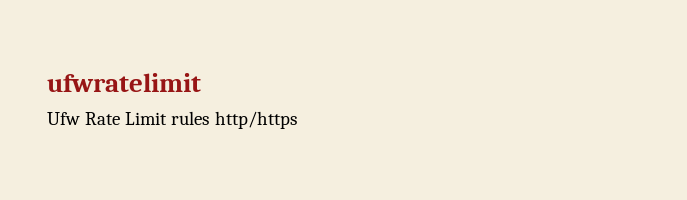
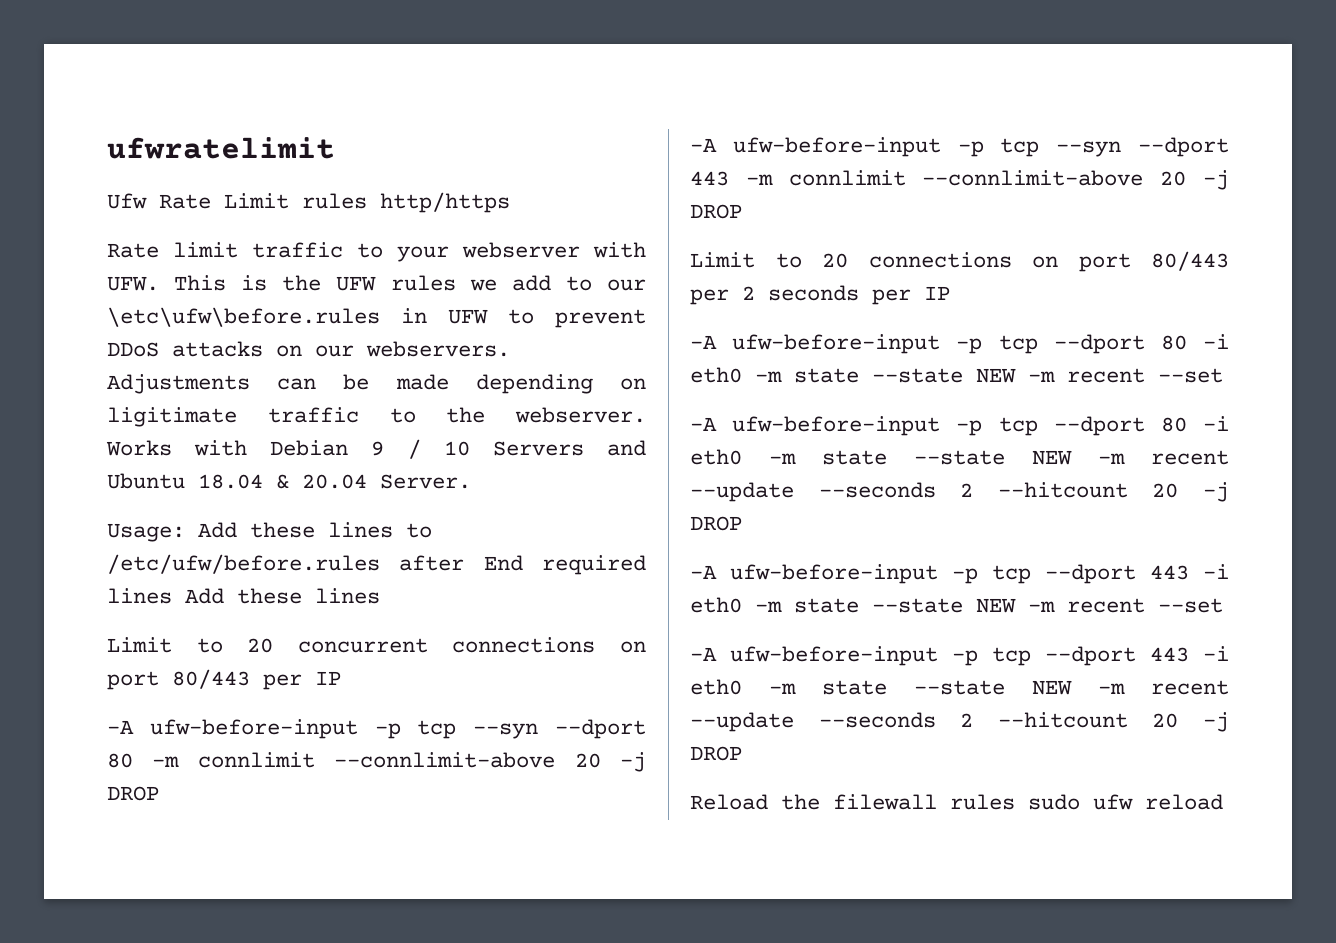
(297, 120) none -> [107,242,646,262] [107,275,646,291] [107,307,646,328] [107,341,510,357] [107,374,646,394] [107,407,646,427] [106,439,647,459] [107,473,471,489] [107,522,432,542] [107,554,646,575] [107,588,380,604] [107,637,646,653] [107,669,341,690] [107,719,646,739] [107,752,646,772] [107,786,159,801] [690,137,1229,157] [690,170,1229,190] [690,204,742,219] [690,251,1229,272] [690,285,950,305] [690,334,1229,354] [690,367,1223,383] [690,416,1229,436] [690,449,1229,465] [690,482,1229,502] [690,516,742,531] [690,564,1229,584] [690,597,1223,613] [690,646,1229,666] [690,679,1229,695] [690,712,1229,732] [690,746,742,761] [690,794,1223,810] // Rate limit traffic to your webserver with UFW. This is the UFW rules we add to our \etc\ufw\before.rules in UFW to prevent DDoS attacks on our webservers. Adjustments can be made depending on ligitimate traffic to the webserver. Works with Debian 9 / 10 Servers and Ubuntu 18.04 & 20.04 Server. // Usage: Add these lines to /etc/ufw/before.rules after End required lines Add these lines // Limit to 20 concurrent connections on port 80/443 per IP // -A ufw-before-input -p tcp --syn --dport 80 -m connlimit --connlimit-above 20 -j DROP // -A ufw-before-input -p tcp --syn --dport 443 -m connlimit --connlimit-above 20 -j DROP // Limit to 20 connections on port 80/443 per 2 seconds per IP // -A ufw-before-input -p tcp --dport 80 -i eth0 -m state --state NEW -m recent --set // -A ufw-before-input -p tcp --dport 80 -i eth0 -m state --state NEW -m recent --update --seconds 2 --hitcount 20 -j DROP // -A ufw-before-input -p tcp --dport 443 -i eth0 -m state --state NEW -m recent --set // -A ufw-before-input -p tcp --dport 443 -i eth0 -m state --state NEW -m recent --update --seconds 2 --hitcount 20 -j DROP // Reload the filewall rules sudo ufw reload

